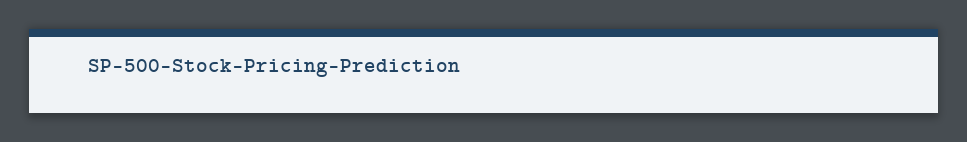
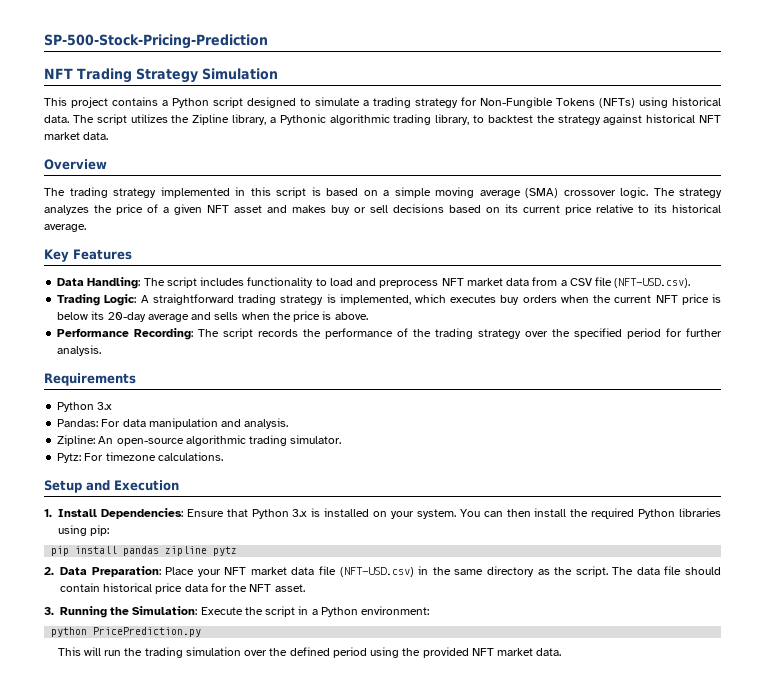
(460, 68) none -> [44,68,278,83] [44,97,721,108] [44,114,721,125] [44,132,109,140] [44,159,107,170] [44,187,722,198] [44,204,721,215] [44,224,86,232] [44,249,132,262] [57,277,691,289] [57,294,721,306] [57,311,368,322] [57,328,722,340] [57,345,102,356] [44,373,136,386] [57,402,113,412] [57,418,289,429] [57,435,342,446] [57,452,223,463] [44,480,179,493] [44,508,722,519] [58,525,110,536] [51,546,238,556] [44,566,721,577] [60,583,305,594] [44,606,430,618] [51,627,202,637] [57,647,562,658] // NFT Trading Strategy Simulation // This project contains a Python script designed to simulate a trading strategy for Non-Fungible Tokens (NFTs) using historical data. The script utilizes the Zipline library, a Pythonic algorithmic trading library, to backtest the strategy against historical NFT market data. // Overview // The trading strategy implemented in this script is based on a simple moving average (SMA) crossover logic. The strategy analyzes the price of a given NFT asset and makes buy or sell decisions based on its current price relative to its historical average. // Key Features // Data Handling: The script includes functionality to load and preprocess NFT market data from a CSV file (NFT-USD.csv). // Trading Logic: A straightforward trading strategy is implemented, which executes buy orders when the current NFT price is below its 20-day average and sells when the price is above. // Performance Recording: The script records the performance of the trading strategy over the specified period for further analysis. // Requirements // Python 3.x // Pandas: For data manipulation and analysis. // Zipline: An open-source algorithmic trading simulator. // Pytz: For timezone calculations. // Setup and Execution // 1. Install Dependencies: Ensure that Python 3.x is installed on your system. You can then install the required Python libraries using pip: // pip install pandas zipline pytz // 2. Data Preparation: Place your NFT market data file (NFT-USD.csv) in the same directory as the script. The data file should contain historical price data for the NFT asset. // 3. Running the Simulation: Execute the script in a Python environment: // python PricePrediction.py // This will run the trading simulation over the defined period using the provided NFT market data.

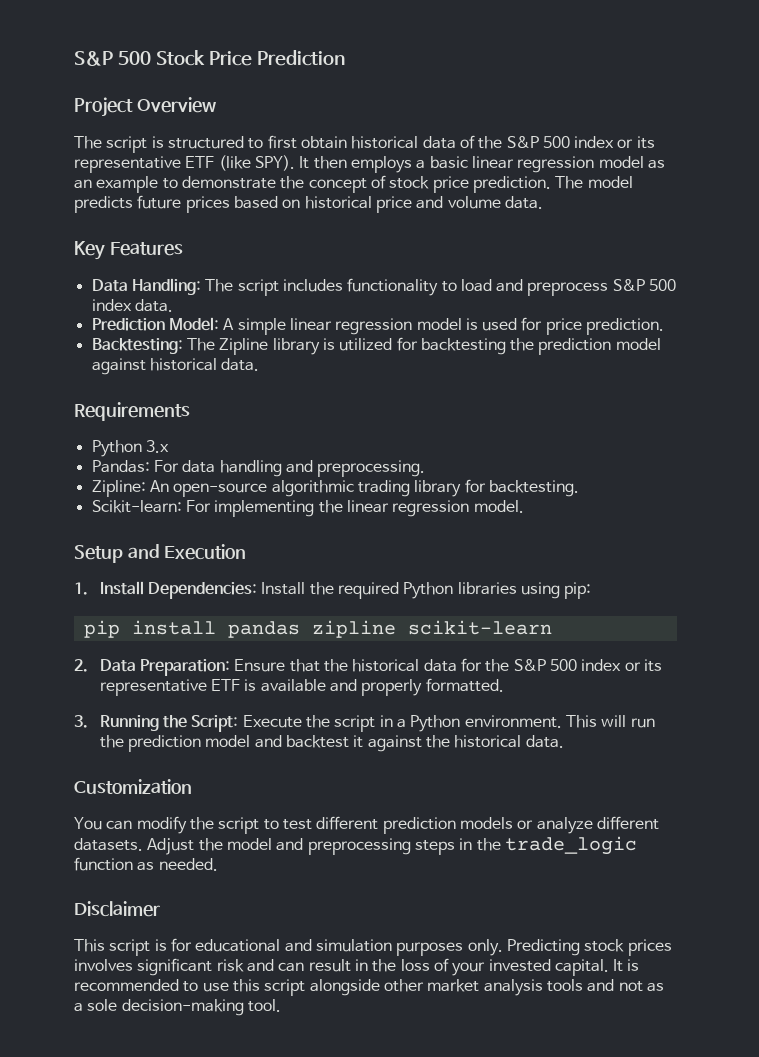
[44,34,268,49] [44,68,278,83] [44,97,721,108] [44,114,721,125] [44,132,109,140] [44,159,107,170] [44,187,722,198] [44,204,721,215] [44,224,86,232] SP-500-Stock-Pricing-Prediction // NFT Trading Strategy Simulation // This project contains a Python script designed to simulate a trading strategy for Non-Fungible Tokens (NFTs) using historical data. The script utilizes the Zipline library, a Pythonic algorithmic trading library, to backtest the strategy against historical NFT market data. // Overview // The trading strategy implemented in this script is based on a simple moving average (SMA) crossover logic. The strategy analyzes the price of a given NFT asset and makes buy or sell decisions based on its current price relative to its historical average. -> [74,50,345,66] [74,97,216,117] [74,135,655,153] [74,155,665,173] [74,175,633,193] [74,195,543,213] S&P 500 Stock Price Prediction // Project Overview // The script is structured to first obtain historical data of the S&P 500 index or its representative ETF (like SPY). It then employs a basic linear regression model as an example to demonstrate the concept of stock price prediction. The model predicts future prices based on historical price and volume data.
[441,277,691,288] [57,294,721,306] [57,311,368,322] [57,328,722,340] [57,345,102,356] NFT market data from a CSV file (NFT-USD.csv). // Trading Logic: A straightforward trading strategy is implemented, which executes buy orders when the current NFT price is below its 20-day average and sells when the price is above. // Performance Recording: The script records the performance of the trading strategy over the specified period for further analysis. -> [612,279,677,291] [91,299,173,312] [91,317,665,335] [91,337,661,355] [91,358,260,375] S&P 500 index data. // Prediction Model: A simple linear regression model is used for price prediction. // Backtesting: The Zipline library is utilized for backtesting the prediction model against historical data.
[148,418,289,429] manipulation and analysis. -> [219,460,426,477] handling and preprocessing.
[290,435,342,444] [57,452,223,463] simulator. // Pytz: For timezone calculations. -> [414,479,579,497] [91,500,524,517] library for backtesting. // Scikit-learn: For implementing the linear regression model.
[186,508,567,519] Ensure that Python 3.x is installed on your system. You can then install -> [261,582,306,595] Install
[213,546,238,556] pytz -> [407,620,552,635] scikit-learn
[165,566,721,577] [60,583,305,594] Place your NFT market data file (NFT-USD.csv) in the same directory as the script. The data file should contain historical price data for the NFT asset. -> [234,658,662,672] [99,678,504,696] Ensure that the historical data for the S&P 500 index or its representative ETF is available and properly formatted.
[132,606,198,615] Simulation: -> [191,715,239,732] Script:
[361,606,430,615] [51,627,202,637] environment: // python PricePrediction.py // -> [464,715,562,728] environment.
[144,647,562,658] trading simulation over the defined period using the provided NFT market data. -> [128,735,564,752] [74,779,192,794] [74,816,659,834] [74,836,637,855] [74,857,218,871] [74,901,160,917] [74,938,672,956] [74,958,640,976] [74,979,664,996] [74,999,281,1016] prediction model and backtest it against the historical data. // Customization // You can modify the script to test different prediction models or analyze different datasets. Adjust the model and preprocessing steps in the trade_logic function as needed. // Disclaimer // This script is for educational and simulation purposes only. Predicting stock prices involves significant risk and can result in the loss of your invested capital. It is recommended to use this script alongside other market analysis tools and not as a sole decision-making tool.

